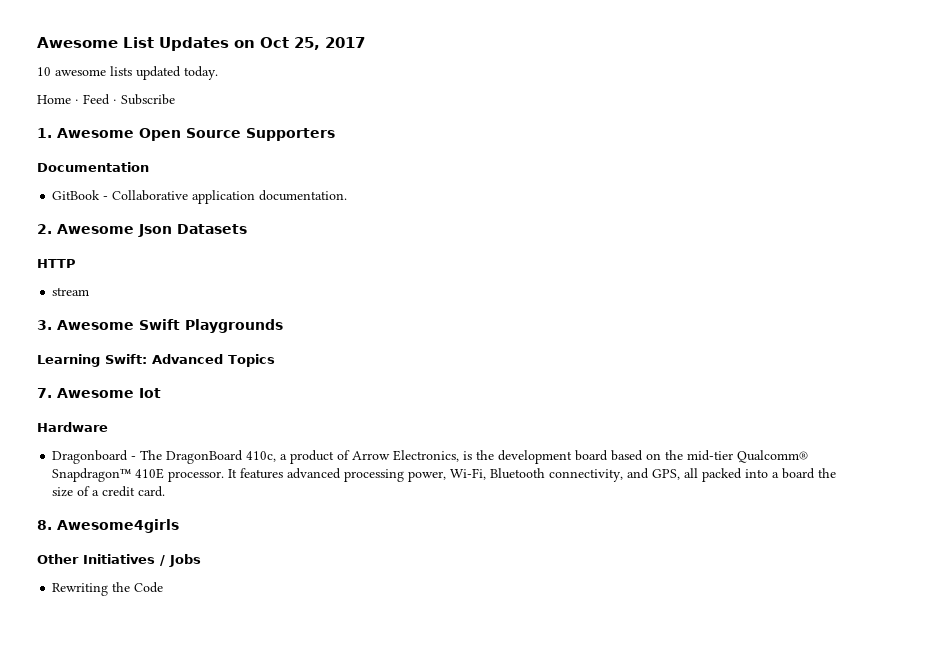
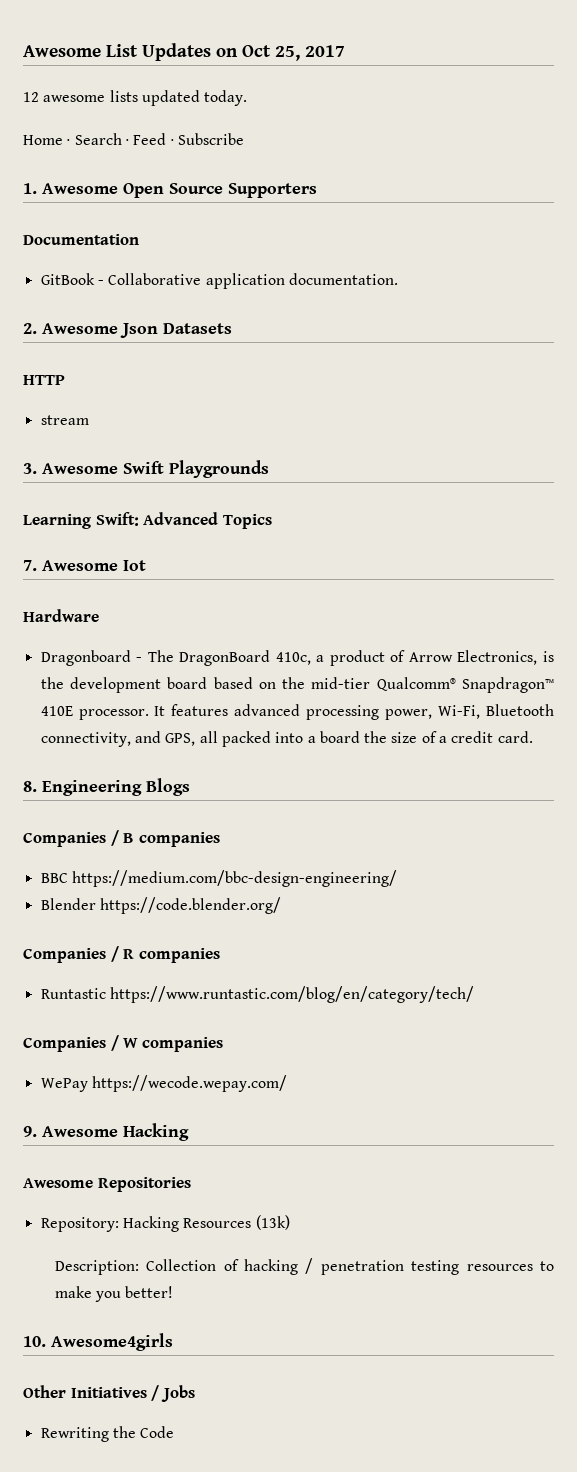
[37,67,51,76] 10 -> [23,92,39,102] 12
(79, 101) none -> [74,133,129,145] Search ·
(52, 525) none -> [42,778,190,796] [23,830,220,847] [40,870,397,887] [40,897,281,914] [23,946,220,963] [40,986,474,1003] [23,1035,223,1052] [40,1075,287,1092] [23,1123,189,1141] [23,1177,191,1192] [40,1215,290,1232] [54,1258,554,1275] [54,1286,174,1302] [23,1336,46,1347] Engineering Blogs // Companies / B companies // BBC https://medium.com/bbc-design-engineering/ // Blender https://code.blender.org/ // Companies / R companies // Runtastic https://www.runtastic.com/blog/en/category/tech/ // Companies / W companies // WePay https://wecode.wepay.com/ // 9. Awesome Hacking // Awesome Repositories // Repository: Hacking Resources (13k) // Description: Collection of hacking / penetration testing resources to make you better! // 10.

